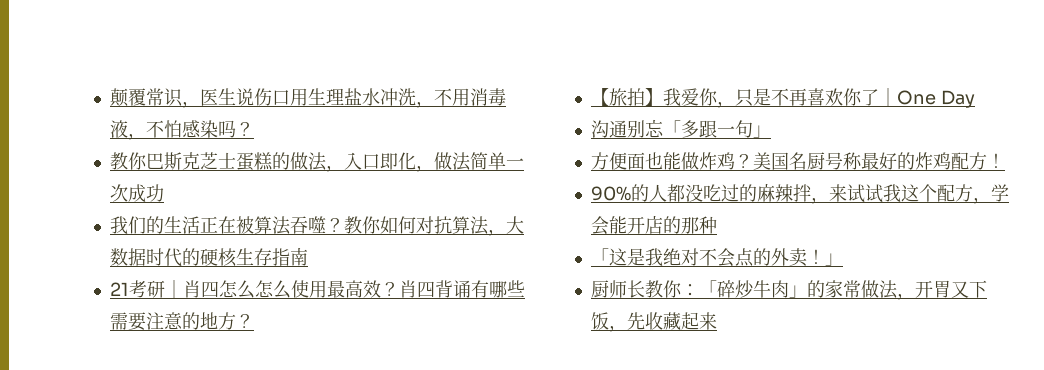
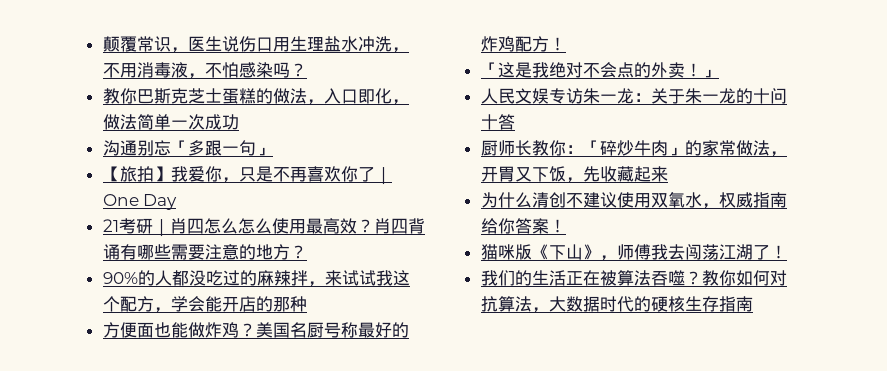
(164, 193) none -> [102,140,273,156] [102,166,392,185] [102,194,178,210] [102,218,425,237] [102,244,307,260] [102,270,410,287] [102,296,307,313] [102,322,409,338] [480,36,566,52] [480,62,719,78] [480,88,787,104] [480,114,515,130] [480,140,787,157] [480,166,668,183] [480,192,787,209] [480,218,566,234] [480,244,787,261] // 沟通别忘「多跟一句」 // 【旅拍】我爱你，只是不再喜欢你了｜One Day // 21考研｜肖四怎么怎么使用最高效？肖四背诵有哪些需要注意的地方？ // 90%的人都没吃过的麻辣拌，来试试我这个配方，学会能开店的那种 // 方便面也能做炸鸡？美国名厨号称最好的炸鸡配方！ // 「这是我绝对不会点的外卖！」 // 人民文娱专访朱一龙：关于朱一龙的十问十答 // 厨师长教你：「碎炒牛肉」的家常做法，开胃又下饭，先收藏起来 // 为什么清创不建议使用双氧水，权威指南给你答案！ // 猫咪版《下山》，师傅我去闯荡江湖了！
[109,280,525,299] [109,312,254,331] [590,88,975,108] [590,119,771,138] [590,152,1005,170] [590,183,1009,204] [590,215,717,235] [590,248,843,267] [590,280,987,300] [590,312,717,332] // 21考研｜肖四怎么怎么使用最高效？肖四背诵有哪些需要注意的地方？ // 【旅拍】我爱你，只是不再喜欢你了｜One Day // 沟通别忘「多跟一句」 // 方便面也能做炸鸡？美国名厨号称最好的炸鸡配方！ // 90%的人都没吃过的麻辣拌，来试试我这个配方，学会能开店的那种 // 「这是我绝对不会点的外卖！」 // 厨师长教你：「碎炒牛肉」的家常做法，开胃又下饭，先收藏起来 -> (753, 304) none

